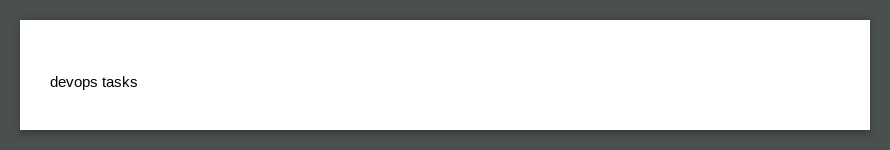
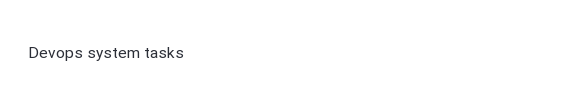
[50,76,98,90] devops -> [28,47,141,61] Devops system

